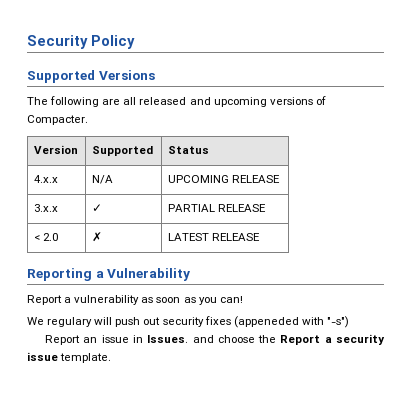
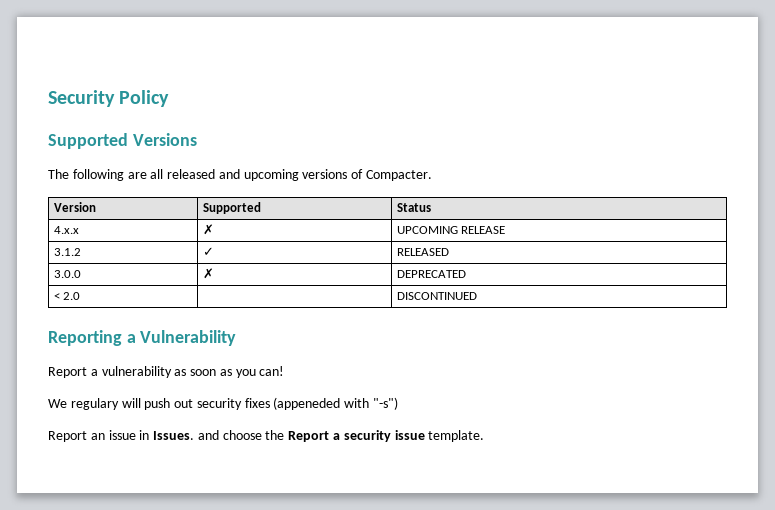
[91,175,113,184] N/A -> [202,224,214,235] ✗
[33,204,58,212] 3.x.x -> [53,248,81,256] 3.1.2
[167,204,267,212] PARTIAL RELEASE -> [396,248,449,256] [53,270,81,278] [202,268,214,279] [396,270,466,278] RELEASED // 3.0.0 | ✗ | DEPRECATED
[91,232,102,242] [167,233,261,241] ✗ | LATEST RELEASE -> [396,292,477,300] | DISCONTINUED

